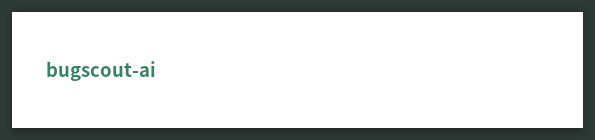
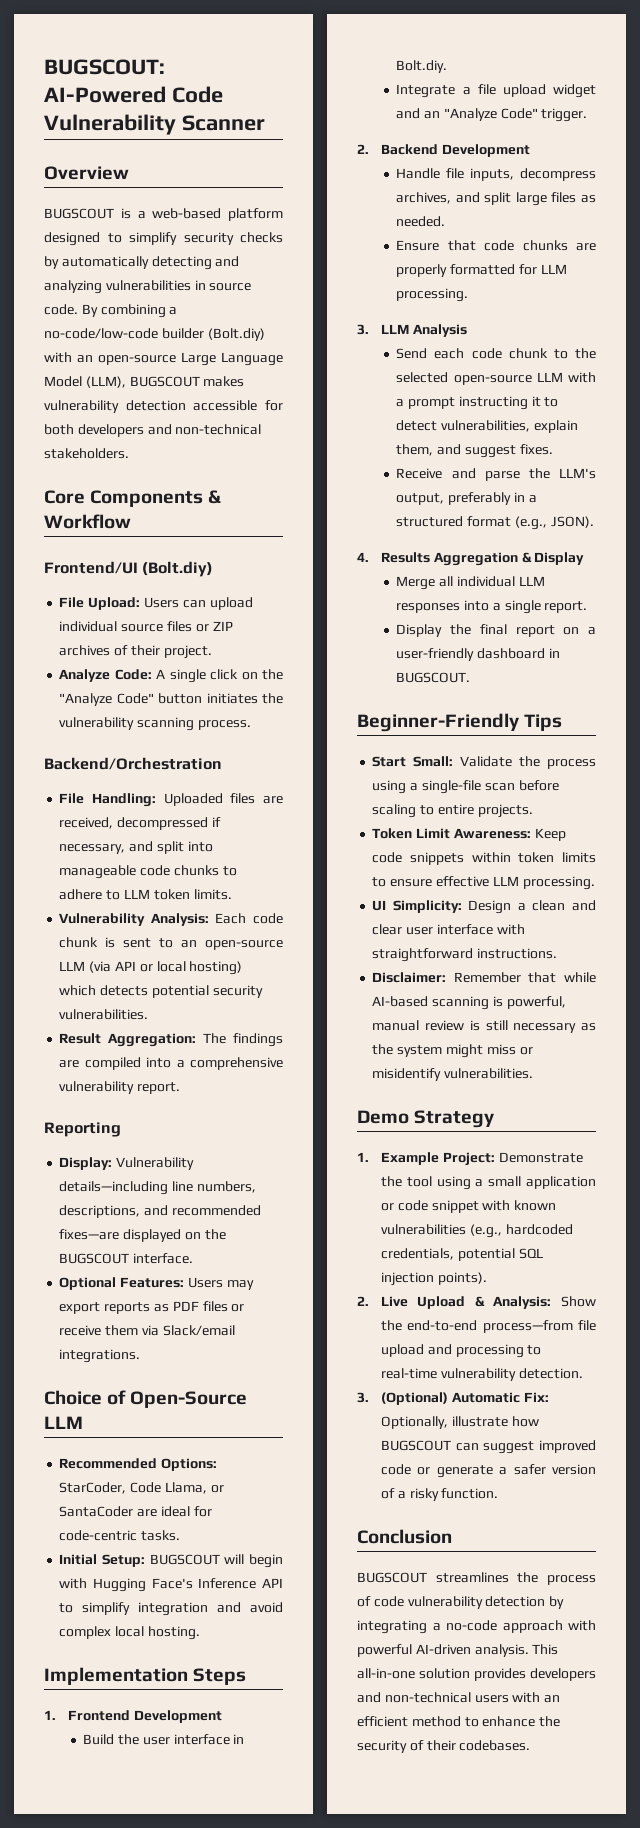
[46,61,156,81] bugscout-ai -> [44,59,165,75] [44,86,223,103] [44,114,265,135] [44,166,129,180] [44,208,283,221] [44,232,283,246] [44,256,240,270] [44,280,252,294] [44,304,178,318] [44,328,265,341] [44,352,283,366] [44,376,245,388] [44,400,283,413] [44,424,262,437] [44,448,129,459] [44,490,222,507] [44,514,131,529] [44,561,214,577] [59,597,253,610] [59,621,233,632] [59,645,212,659] [59,669,283,683] [59,693,283,706] [59,717,251,731] [44,757,222,770] [59,793,283,807] [59,817,221,830] [59,841,213,854] [59,865,237,879] [59,889,232,900] [59,913,283,926] [59,937,283,950] [59,961,243,975] [59,985,263,998] [59,1009,149,1020] [59,1033,283,1047] [59,1057,283,1070] [59,1081,181,1094] [44,1122,121,1137] [59,1157,195,1170] [59,1181,256,1195] [59,1205,261,1218] [59,1229,226,1242] [59,1253,194,1264] [59,1277,254,1290] [59,1301,245,1314] [59,1325,235,1336] [59,1349,141,1363] [44,1390,248,1408] [44,1416,83,1429] [59,1458,218,1471] [59,1482,224,1494] [59,1506,212,1517] [59,1530,181,1541] [59,1554,283,1568] [59,1578,283,1592] [59,1602,283,1616] [59,1626,200,1640] [44,1667,247,1685] [44,1710,222,1723] [83,1734,245,1745] [396,60,448,73] [396,84,596,98] [396,108,588,122] [357,144,530,157] [396,168,596,181] [396,192,596,206] [396,216,446,227] [396,240,596,251] [396,264,567,277] [396,288,469,302] [357,324,467,337] [396,348,596,359] [396,372,596,385] [396,396,559,410] [396,420,578,433] [396,444,553,458] [396,468,596,481] [396,492,537,505] [396,516,594,530] [357,552,585,566] [396,576,545,590] [396,600,588,614] [396,624,596,637] [396,648,560,661] [396,672,471,683] [357,713,563,732] [372,756,596,769] [372,780,559,794] [372,804,533,818] [372,828,566,841] [372,852,596,865] [372,876,595,890] [372,900,596,914] [372,924,525,935] [372,948,558,962] [372,972,596,983] [372,996,566,1010] [372,1020,596,1033] [372,1044,533,1058] [372,1068,534,1081] [357,1110,495,1128] [357,1152,583,1166] [380,1176,596,1190] [380,1200,557,1213] [380,1224,573,1238] [380,1248,543,1261] [380,1272,487,1286] [357,1296,596,1309] [380,1320,596,1333] [380,1344,542,1358] [380,1368,583,1381] [357,1392,549,1405] [380,1416,539,1429] [380,1440,596,1454] [380,1464,596,1478] [380,1488,499,1501] [357,1529,452,1544] [357,1572,596,1585] [357,1596,565,1609] [357,1620,596,1634] [357,1644,559,1657] [357,1668,596,1681] [357,1692,561,1703] [357,1716,561,1727] [357,1740,531,1753] BUGSCOUT: AI-Powered Code Vulnerability Scanner // Overview // BUGSCOUT is a web-based platform designed to simplify security checks by automatically detecting and analyzing vulnerabilities in source code. By combining a no-code/low-code builder (Bolt.diy) with an open-source Large Language Model (LLM), BUGSCOUT makes vulnerability detection accessible for both developers and non-technical stakeholders. // Core Components & Workflow // Frontend/UI (Bolt.diy) // File Upload: Users can upload individual source files or ZIP archives of their project. // Analyze Code: A single click on the "Analyze Code" button initiates the vulnerability scanning process. // Backend/Orchestration // File Handling: Uploaded files are received, decompressed if necessary, and split into manageable code chunks to adhere to LLM token limits. // Vulnerability Analysis: Each code chunk is sent to an open-source LLM (via API or local hosting) which detects potential security vulnerabilities. // Result Aggregation: The findings are compiled into a comprehensive vulnerability report. // Reporting // Display: Vulnerability details—including line numbers, descriptions, and recommended fixes—are displayed on the BUGSCOUT interface. // Optional Features: Users may export reports as PDF files or receive them via Slack/email integrations. // Choice of Open-Source LLM // Recommended Options: StarCoder, Code Llama, or SantaCoder are ideal for code-centric tasks. // Initial Setup: BUGSCOUT will begin with Hugging Face's Inference API to simplify integration and avoid complex local hosting. // Implementation Steps // 1. Frontend Development // Build the user interface in Bolt.diy. // Integrate a file upload widget and an "Analyze Code" trigger. // 2. Backend Development // Handle file inputs, decompress archives, and split large files as needed. // Ensure that code chunks are properly formatted for LLM processing. // 3. LLM Analysis // Send each code chunk to the selected open-source LLM with a prompt instructing it to detect vulnerabilities, explain them, and suggest fixes. // Receive and parse the LLM's output, preferably in a structured format (e.g., JSON). // 4. Results Aggregation & Display // Merge all individual LLM responses into a single report. // Display the final report on a user-friendly dashboard in BUGSCOUT. // Beginner-Friendly Tips // Start Small: Validate the process using a single-file scan before scaling to entire projects. // Token Limit Awareness: Keep code snippets within token limits to ensure effective LLM processing. // UI Simplicity: Design a clean and clear user interface with straightforward instructions. // Disclaimer: Remember that while AI-based scanning is powerful, manual review is still necessary as the system might miss or misidentify vulnerabilities. // Demo Strategy // 1. Example Project: Demonstrate the tool using a small application or code snippet with known vulnerabilities (e.g., hardcoded credentials, potential SQL injection points). // 2. Live Upload & Analysis: Show the end-to-end process—from file upload and processing to real-time vulnerability detection. // 3. (Optional) Automatic Fix: Optionally, illustrate how BUGSCOUT can suggest improved code or generate a safer version of a risky function. // Conclusion // BUGSCOUT streamlines the process of code vulnerability detection by integrating a no-code approach with powerful AI-driven analysis. This all-in-one solution provides developers and non-technical users with an efficient method to enhance the security of their codebases.

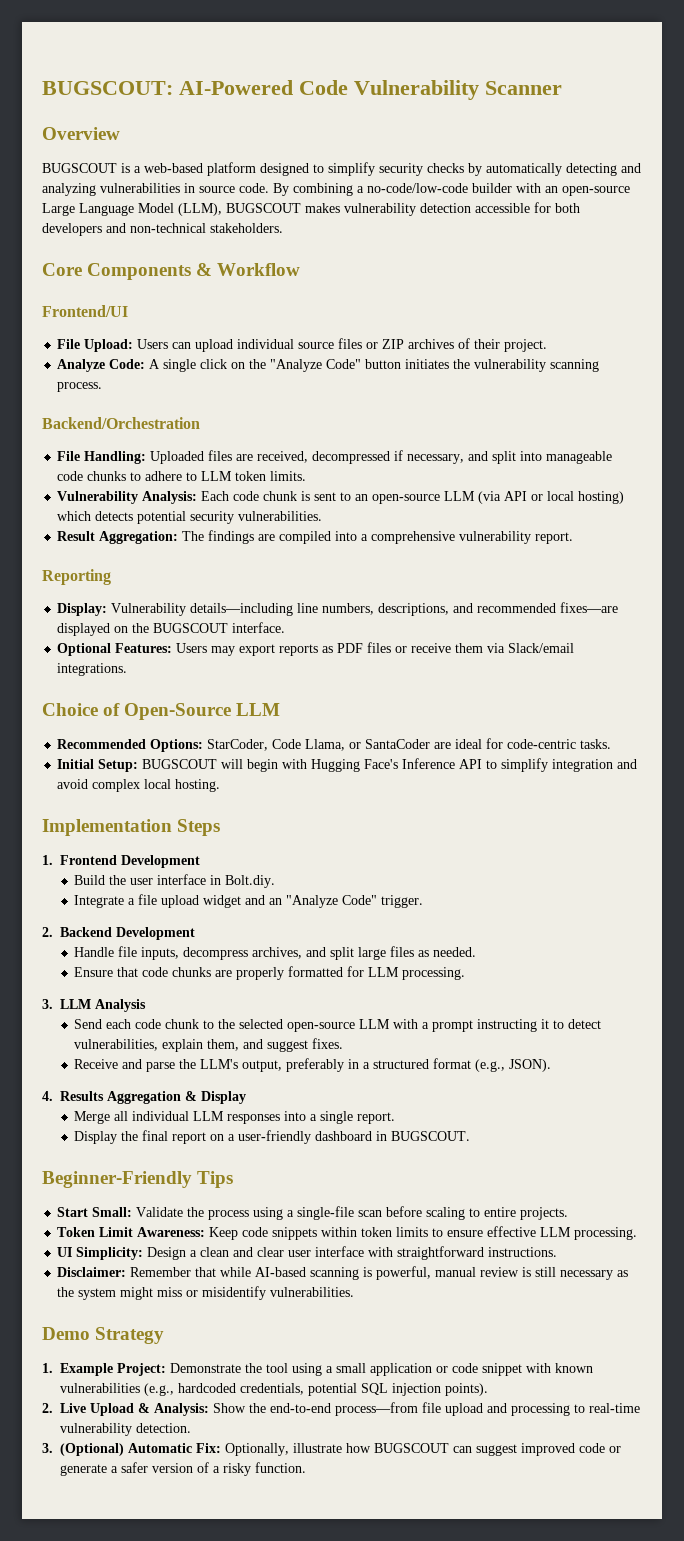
[207,328,265,341] (Bolt.diy) -> (512, 188) none
[142,561,214,577] (Bolt.diy) -> (128, 311) none
[357,1529,452,1544] [357,1572,596,1585] [357,1596,565,1609] [357,1620,596,1634] [357,1644,559,1657] [357,1668,596,1681] [357,1692,561,1703] [357,1716,561,1727] [357,1740,531,1753] // Conclusion // BUGSCOUT streamlines the process of code vulnerability detection by integrating a no-code approach with powerful AI-driven analysis. This all-in-one solution provides developers and non-technical users with an efficient method to enhance the security of their codebases. -> (306, 1467) none

